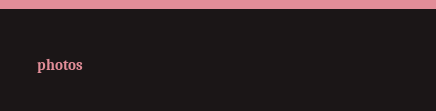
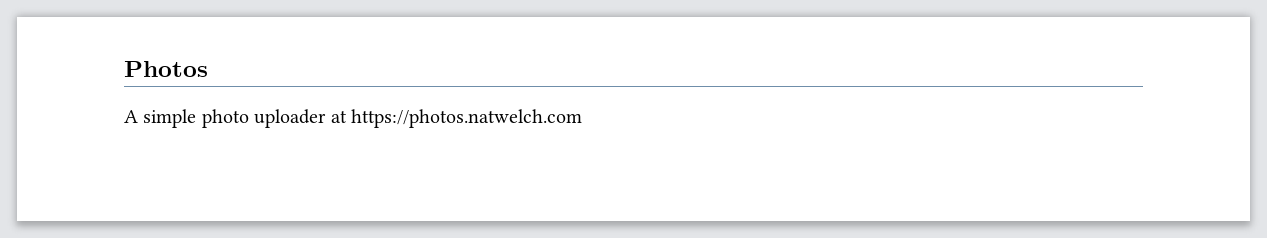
[37,58,83,73] photos -> [124,61,208,77] [124,109,582,128] Photos // A simple photo uploader at https://photos.natwelch.com

